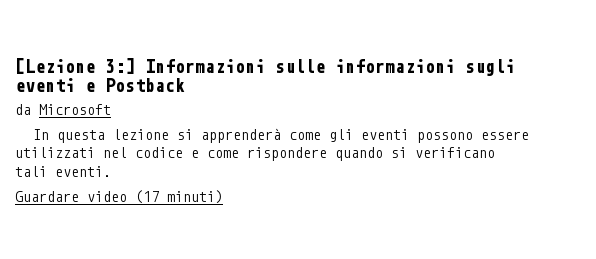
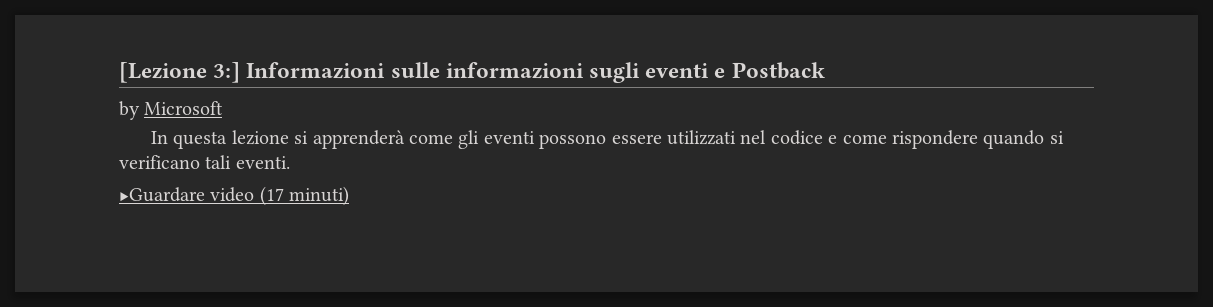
[15,104,31,115] da -> [119,101,140,120] by
[15,191,79,202] Guardare -> [119,187,205,202] ▶Guardare

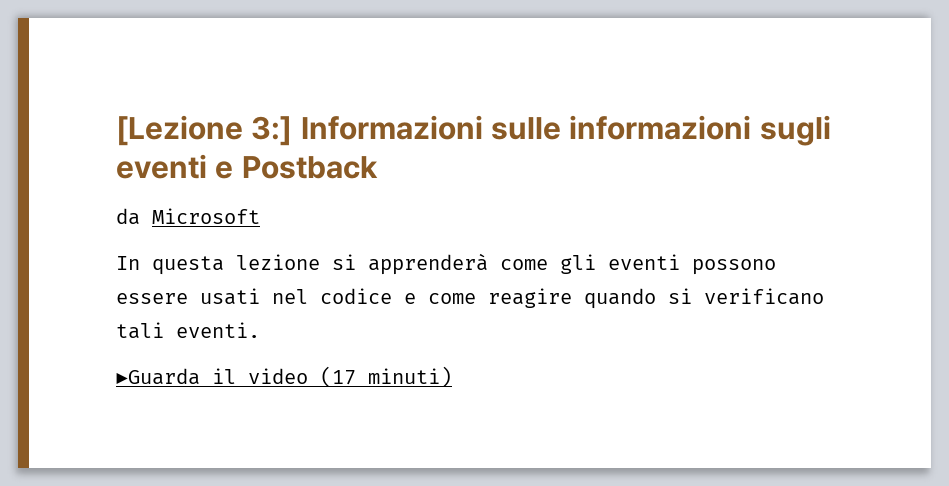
[119,101,140,120] by -> [116,208,140,225] da
[667,130,737,145] utilizzati -> [200,288,260,305] usati
[892,130,979,149] rispondere -> [488,288,572,308] reagire
[119,187,205,202] ▶Guardare -> [116,368,236,385] ▶Guarda il

